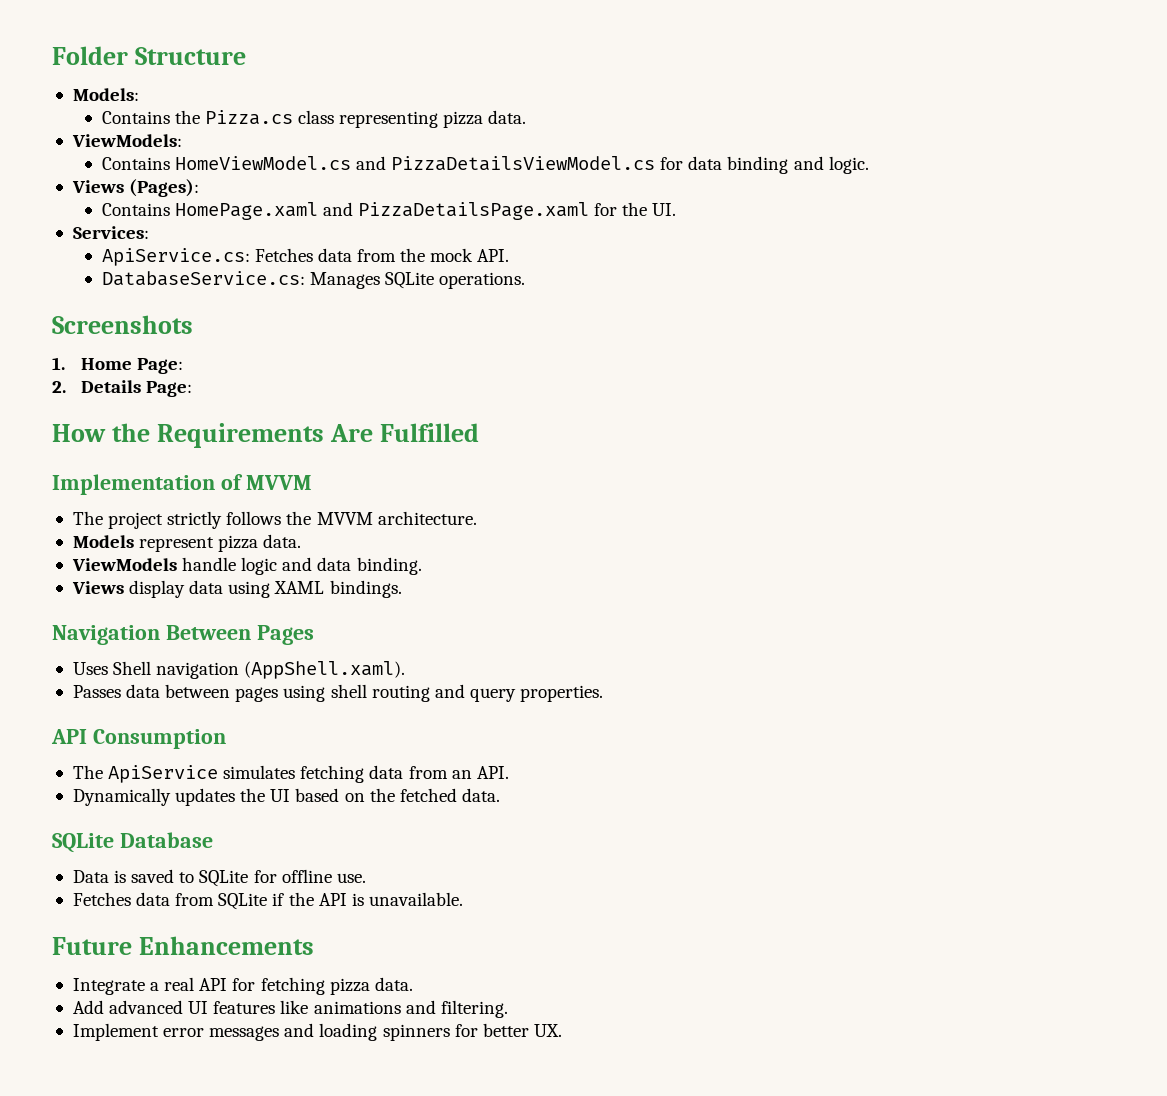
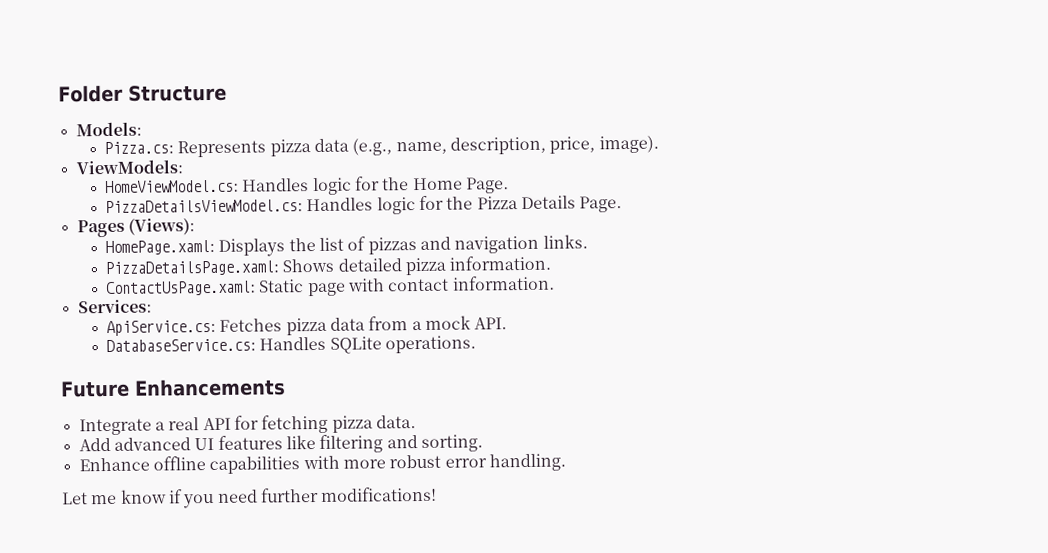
[101,110,527,128] [71,134,182,147] [101,156,869,174] [71,179,200,197] [101,202,677,220] Contains the Pizza.cs class representing pizza data. // ViewModels: // Contains HomeViewModel.cs and PizzaDetailsViewModel.cs for data binding and logic. // Views (Pages): // Contains HomePage.xaml and PizzaDetailsPage.xaml for the UI. -> [104,135,659,158] [75,159,183,175] [105,176,510,196] [105,195,623,215] [76,218,195,238] [105,234,588,257] [105,255,552,277] [106,275,555,297] Pizza.cs: Represents pizza data (e.g., name, description, price, image). // ViewModels: // HomeViewModel.cs: Handles logic for the Home Page. // PizzaDetailsViewModel.cs: Handles logic for the Pizza Details Page. // Pages (Views): // HomePage.xaml: Displays the list of pizzas and navigation links. // PizzaDetailsPage.xaml: Shows detailed pizza information. // ContactUsPage.xaml: Static page with contact information.
[317,248,426,262] data from the -> [285,316,422,336] pizza data from a
[309,272,380,289] Manages -> [259,336,327,351] Handles
[52,315,193,334] [52,357,183,374] [52,380,192,397] [52,423,479,448] [52,474,312,495] [72,511,477,529] [72,534,302,552] [71,557,422,575] [71,580,402,598] [52,625,314,645] [72,661,406,679] [72,684,604,702] [51,729,226,749] [72,765,509,783] [72,788,500,806] [52,832,213,853] [72,869,366,887] [72,892,463,910] // Screenshots // 1. Home Page: // 2. Details Page: // How the Requirements Are Fulfilled // Implementation of MVVM // The project strictly follows the MVVM architecture. // Models represent pizza data. // ViewModels handle logic and data binding. // Views display data using XAML bindings. // Navigation Between Pages // Uses Shell navigation (AppShell.xaml). // Passes data between pages using shell routing and query properties. // API Consumption // The ApiService simulates fetching data from an API. // Dynamically updates the UI based on the fetched data. // SQLite Database // Data is saved to SQLite for offline use. // Fetches data from SQLite if the API is unavailable. -> (477, 344) none
[313,1000,508,1018] [72,1023,562,1041] animations and filtering. // Implement error messages and loading spinners for better UX. -> [319,434,483,453] [78,453,566,475] [62,486,438,509] filtering and sorting. // Enhance offline capabilities with more robust error handling. // Let me know if you need further modifications!

